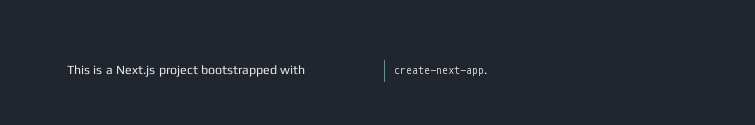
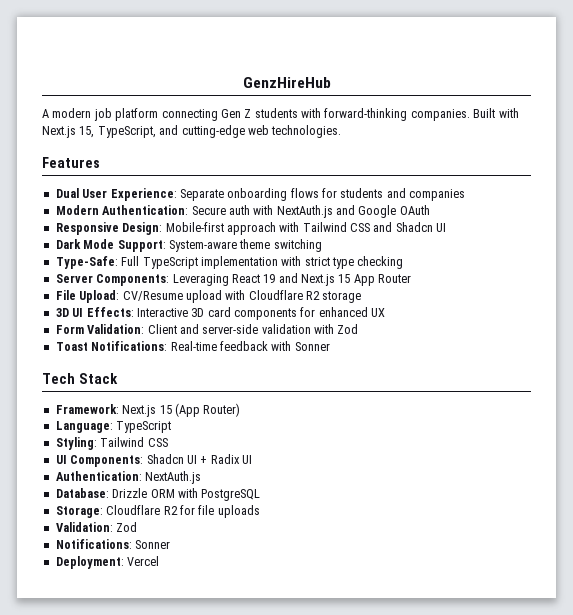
[67,65,487,77] This is a Next.js project bootstrapped with create-next-app. -> [242,77,331,88] [42,108,519,121] [42,125,342,138] [42,157,100,168] [55,188,466,201] [55,205,430,218] [55,222,447,235] [55,239,322,252] [55,256,404,269] [55,273,412,286] [55,290,362,303] [55,307,386,320] [55,324,359,334] [55,341,330,351] [42,373,118,384] [55,403,241,417] [55,421,172,433] [55,437,168,450] [55,454,252,467] [55,471,202,484] [55,488,261,501] [55,505,260,518] [55,522,138,532] [55,539,171,549] [55,556,160,569] GenzHireHub // A modern job platform connecting Gen Z students with forward-thinking companies. Built with Next.js 15, TypeScript, and cutting-edge web technologies. // Features // Dual User Experience: Separate onboarding flows for students and companies // Modern Authentication: Secure auth with NextAuth.js and Google OAuth // Responsive Design: Mobile-first approach with Tailwind CSS and Shadcn UI // Dark Mode Support: System-aware theme switching // Type-Safe: Full TypeScript implementation with strict type checking // Server Components: Leveraging React 19 and Next.js 15 App Router // File Upload: CV/Resume upload with Cloudflare R2 storage // 3D UI Effects: Interactive 3D card components for enhanced UX // Form Validation: Client and server-side validation with Zod // Toast Notifications: Real-time feedback with Sonner // Tech Stack // Framework: Next.js 15 (App Router) // Language: TypeScript // Styling: Tailwind CSS // UI Components: Shadcn UI + Radix UI // Authentication: NextAuth.js // Database: Drizzle ORM with PostgreSQL // Storage: Cloudflare R2 for file uploads // Validation: Zod // Notifications: Sonner // Deployment: Vercel

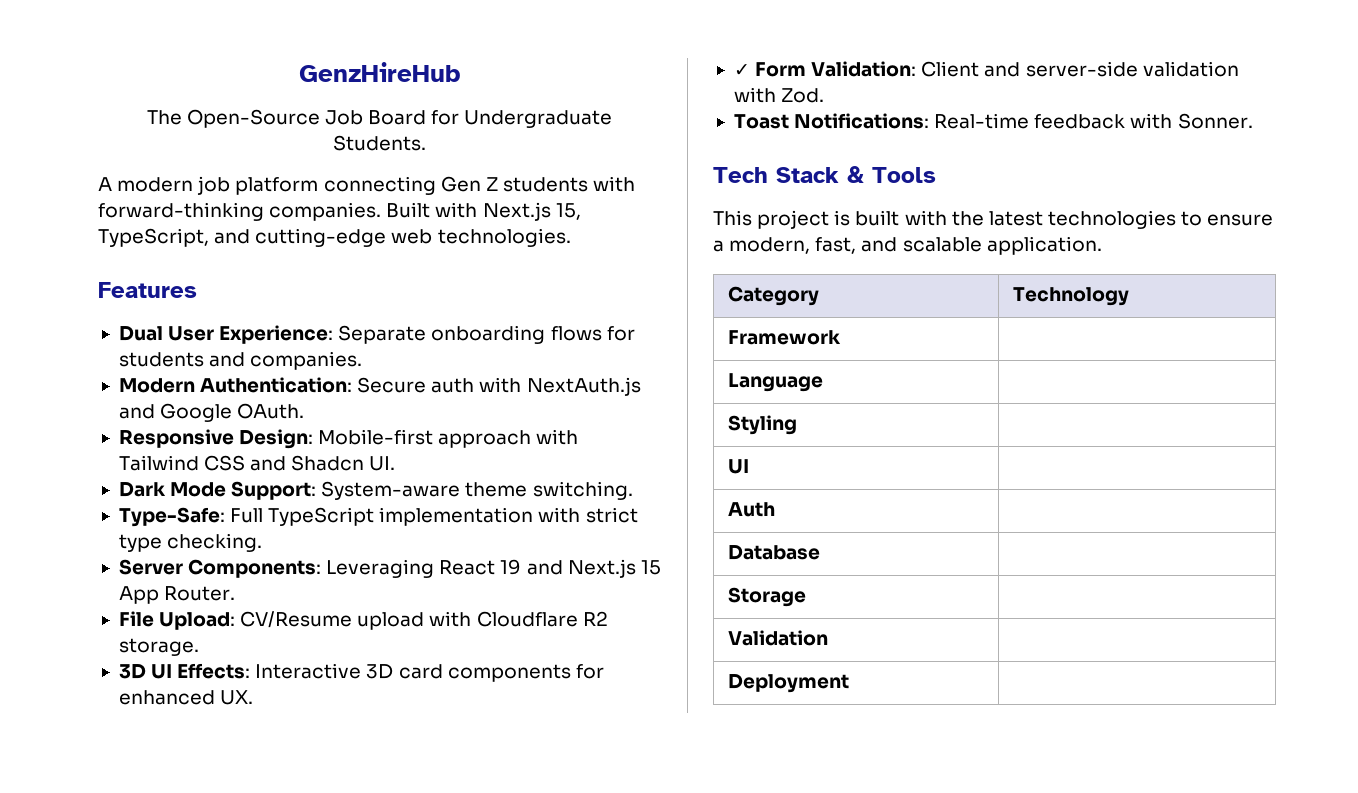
(331, 82) none -> [146,109,613,128] [333,135,426,151] // The Open-Source Job Board for Undergraduate Students.
[409,189,466,201] companies -> [250,351,363,370] companies.
[399,205,430,215] OAuth -> [237,403,305,419] OAuth.
[436,223,447,232] UI -> [369,456,396,471] UI.
[273,239,322,252] switching -> [532,481,633,500] switching.
[357,256,404,269] checking -> [167,533,263,552] checking.
[378,274,412,283] Router -> [164,586,236,601] Router.
[322,291,362,303] storage -> [118,638,199,656] storage.
[371,308,386,317] UX // -> [220,690,254,705] [733,64,750,76] UX. // ✓
[337,324,359,334] Zod -> [781,88,825,103] Zod.
[294,342,330,351] Sonner -> [1177,113,1253,129] Sonner.
[55,403,241,417] [55,421,172,433] [55,437,168,450] [55,454,252,467] [55,471,202,484] [55,488,261,501] [55,505,260,518] [55,522,138,532] [55,539,171,549] [55,556,160,569] // Framework: Next.js 15 (App Router) // Language: TypeScript // Styling: Tailwind CSS // UI Components: Shadcn UI + Radix UI // Authentication: NextAuth.js // Database: Drizzle ORM with PostgreSQL // Storage: Cloudflare R2 for file uploads // Validation: Zod // Notifications: Sonner // Deployment: Vercel -> [847,166,936,183] [713,210,1274,229] [713,236,1102,255] [727,286,819,306] [1012,287,1129,306] [727,330,841,345] [727,373,823,392] [727,415,797,435] [727,459,749,474] [727,502,775,517] [727,545,820,560] [727,587,806,607] [727,630,828,646] [727,674,849,693] & Tools // This project is built with the latest technologies to ensure a modern, fast, and scalable application. // Category | Technology // Framework | // Language | // Styling | // UI | // Auth | // Database | // Storage | // Validation | // Deployment |

